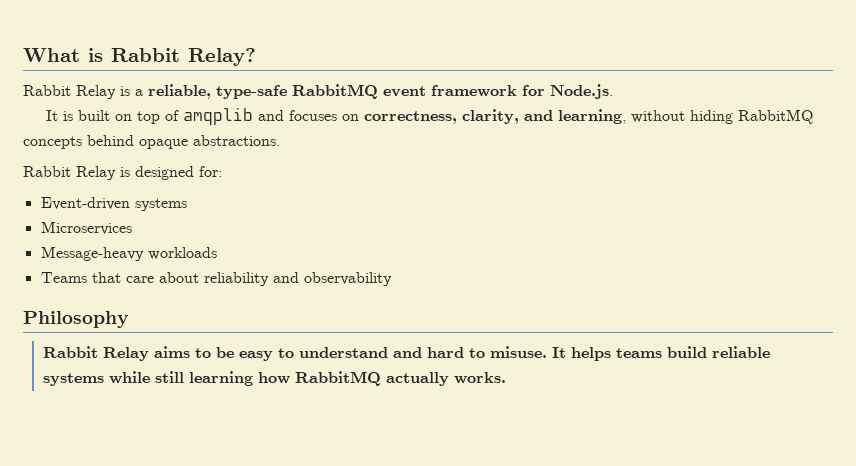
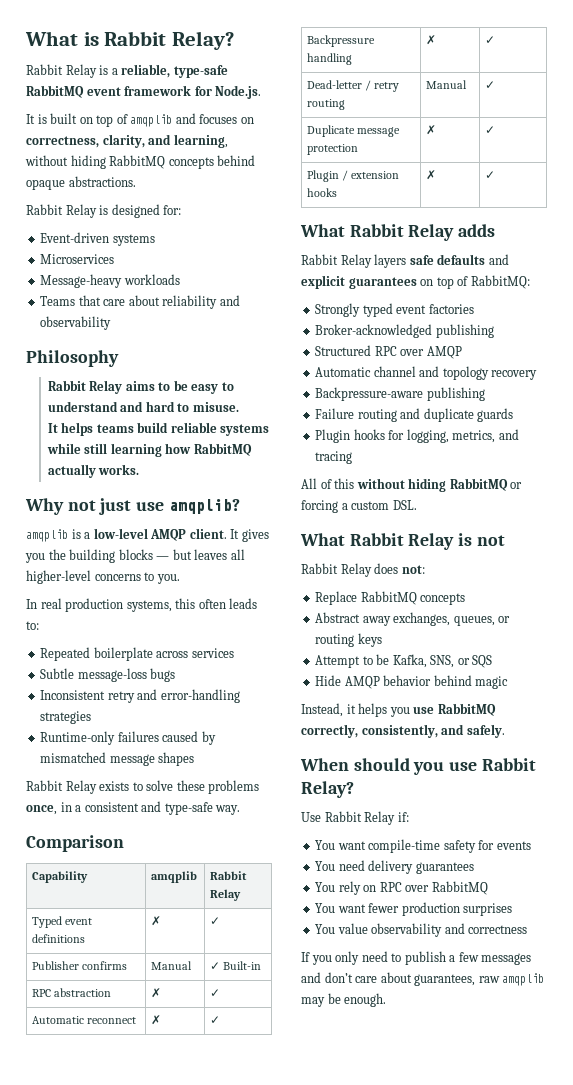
(548, 352) none -> (239, 407) //
(507, 378) none -> [25,498,240,515] [26,528,269,542] [25,549,245,563] [26,570,180,584] [26,598,258,612] [26,621,39,630] [40,647,234,661] [40,668,176,682] [40,689,240,703] [40,711,92,724] [40,731,216,745] [40,752,195,766] [26,780,260,794] [26,801,241,815] [26,835,124,852] [31,871,88,883] [150,871,197,883] [209,871,247,880] [209,889,241,901] [31,916,92,928] [31,934,85,943] [150,916,161,926] [209,917,220,925] [31,961,127,970] [150,961,192,970] [209,961,261,970] [31,988,111,997] [150,988,161,998] [209,989,220,997] [31,1016,136,1024] [150,1015,161,1025] [209,1016,220,1024] [306,35,375,47] [306,53,352,65] [425,35,436,45] [484,36,495,44] [306,80,399,92] [306,99,345,110] [425,80,467,89] [484,81,495,89] [306,125,400,137] [306,144,358,155] [425,125,436,135] [484,126,495,134] [306,170,399,182] [306,188,337,197] [425,170,436,180] [484,171,495,179] [300,224,496,241] [301,254,509,268] [301,275,530,289] [315,303,474,317] [315,324,494,338] [315,345,462,359] [315,366,538,380] [315,387,485,401] [315,408,514,422] [315,429,519,443] [315,451,353,464] [301,478,523,492] [301,500,417,513] [300,533,505,550] [301,563,425,577] [315,591,466,605] [315,612,511,626] [315,633,382,647] [315,654,493,668] [315,675,509,689] [301,703,496,717] [301,724,505,738] [300,758,536,775] [301,781,354,798] [301,811,409,825] [315,839,531,853] [315,860,474,874] [315,881,488,895] [315,902,513,916] [315,923,528,937] [301,951,532,965] [301,972,545,986] [301,993,387,1007] // Why not just use amqplib? // amqplib is a low-level AMQP client. It gives you the building blocks — but leaves all higher-level concerns to you. // In real production systems, this often leads to: // Repeated boilerplate across services // Subtle message-loss bugs // Inconsistent retry and error-handling strategies // Runtime-only failures caused by mismatched message shapes // Rabbit Relay exists to solve these problems once, in a consistent and type-safe way. // Comparison // Capability | amqplib | Rabbit Relay // Typed event definitions | ✗ | ✓ // Publisher confirms | Manual | ✓ Built-in // RPC abstraction | ✗ | ✓ // Automatic reconnect | ✗ | ✓ // Backpressure handling | ✗ | ✓ // Dead-letter / retry routing | Manual | ✓ // Duplicate message protection | ✗ | ✓ // Plugin / extension hooks | ✗ | ✓ // What Rabbit Relay adds // Rabbit Relay layers safe defaults and explicit guarantees on top of RabbitMQ: // Strongly typed event factories // Broker-acknowledged publishing // Structured RPC over AMQP // Automatic channel and topology recovery // Backpressure-aware publishing // Failure routing and duplicate guards // Plugin hooks for logging, metrics, and tracing // All of this without hiding RabbitMQ or forcing a custom DSL. // What Rabbit Relay is not // Rabbit Relay does not: // Replace RabbitMQ concepts // Abstract away exchanges, queues, or routing keys // Attempt to be Kafka, SNS, or SQS // Hide AMQP behavior behind magic // Instead, it helps you use RabbitMQ correctly, consistently, and safely. // When should you use Rabbit Relay? // Use Rabbit Relay if: // You want compile-time safety for events // You need delivery guarantees // You rely on RPC over RabbitMQ // You want fewer production surprises // You value observability and correctness // If you only need to publish a few messages and don’t care about guarantees, raw amqplib may be enough.

